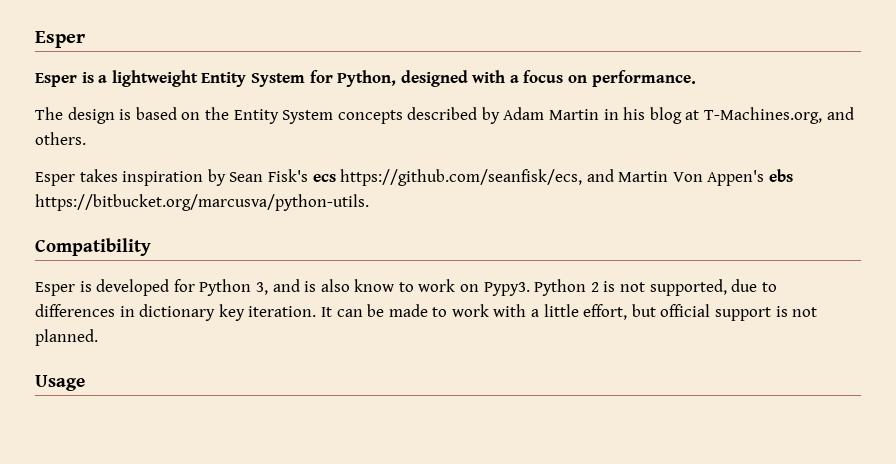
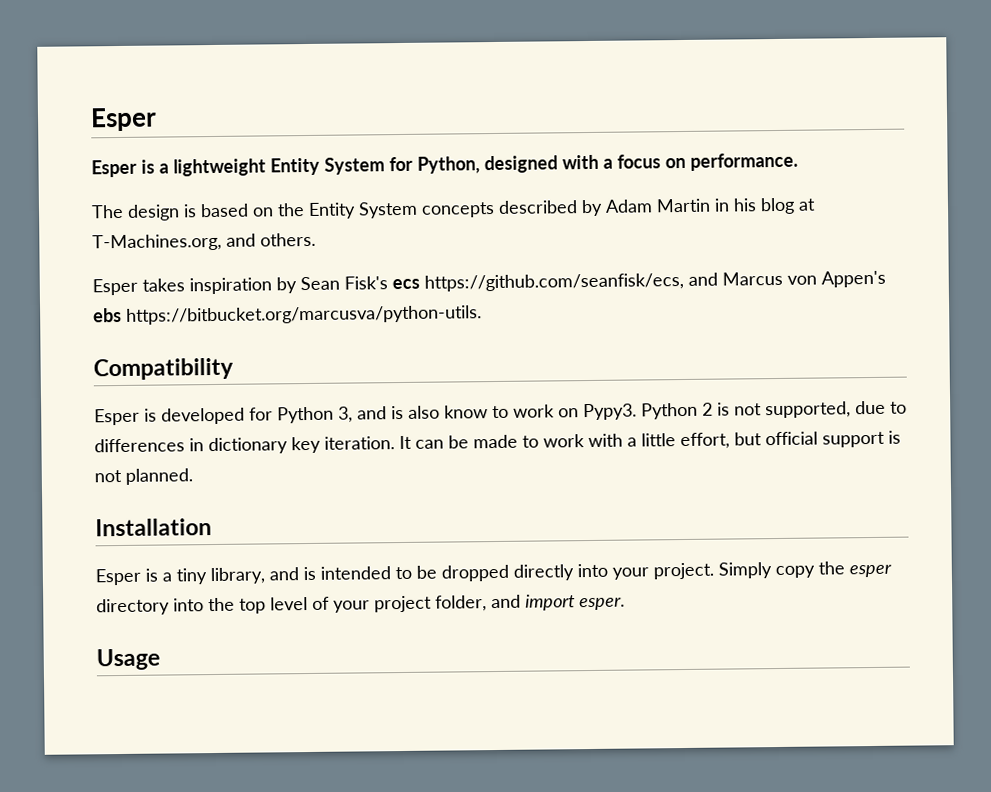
[618,171,703,182] Martin Von -> [722,271,817,286] Marcus von
(98, 337) none -> [95,518,212,537] [95,561,892,586] [96,594,625,616] // Installation // Esper is a tiny library, and is intended to be dropped directly into your project. Simply copy the esper directory into the top level of your project folder, and import esper.

